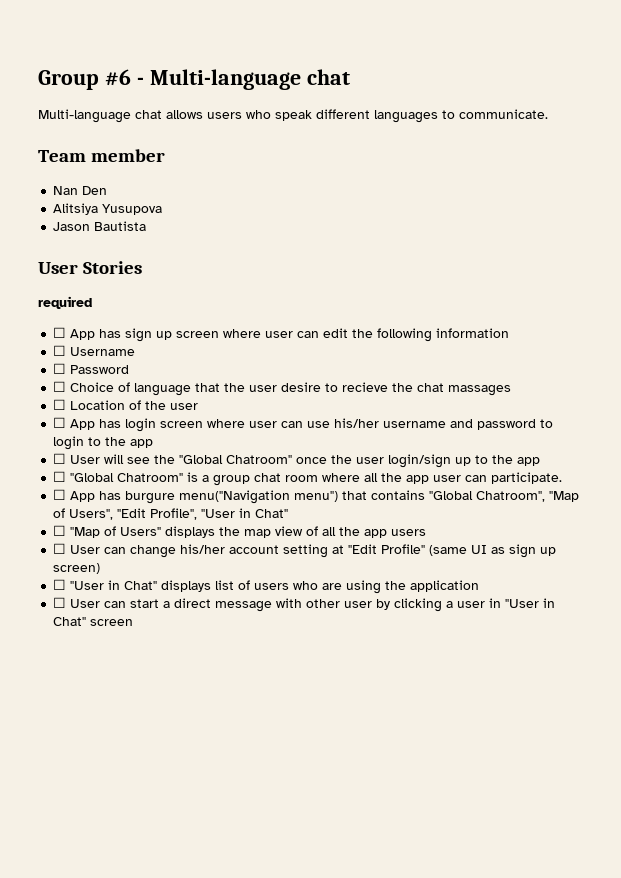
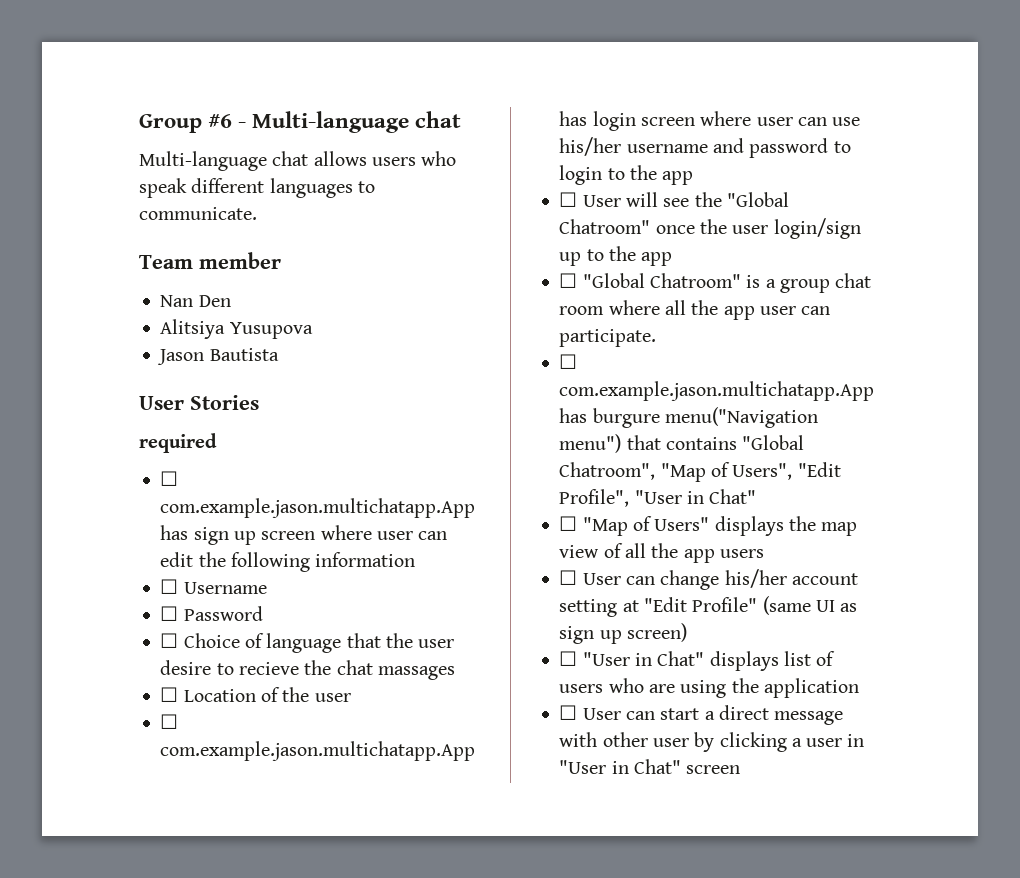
[70,329,96,340] App -> [160,498,476,518] com.example.jason.multichatapp.App
[70,419,96,430] App -> [160,741,476,761] com.example.jason.multichatapp.App
[70,491,96,502] App -> [559,381,875,401] com.example.jason.multichatapp.App

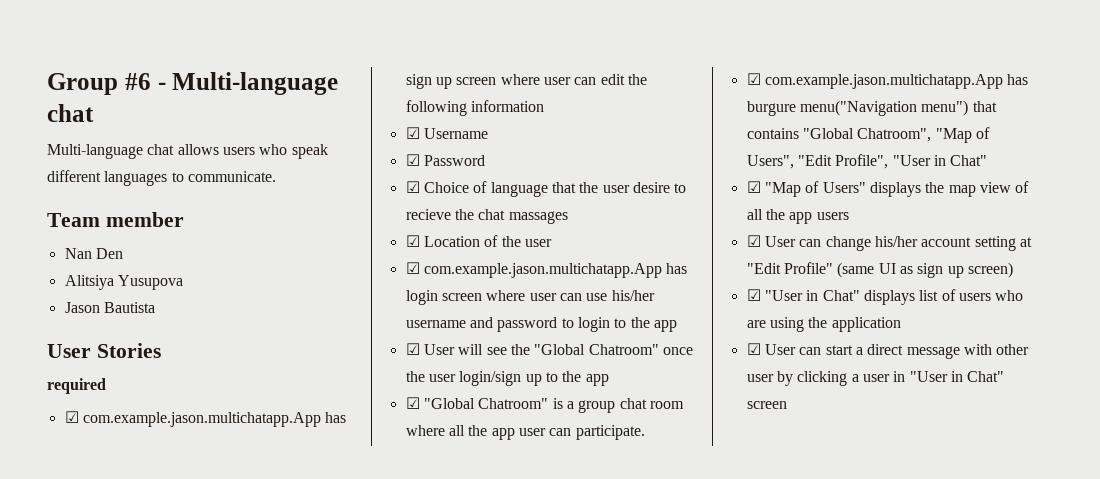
[160,471,179,486] ☐ -> [64,411,79,423] ☑
[160,579,179,594] ☐ -> [405,127,420,139] ☑
[160,606,179,621] ☐ -> [405,154,420,166] ☑
[160,633,179,648] ☐ -> [405,181,420,193] ☑
[160,687,179,702] ☐ -> [405,235,420,247] ☑
[160,714,179,729] ☐ -> [405,262,420,274] ☑
[559,192,578,207] ☐ -> [405,343,420,355] ☑
[559,273,578,288] ☐ -> [405,397,420,409] ☑
[559,354,578,369] ☐ -> [746,73,761,85] ☑
[559,516,578,531] ☐ -> [746,181,761,193] ☑
[559,570,578,585] ☐ -> [746,235,761,247] ☑
[559,651,578,666] ☐ -> [746,289,761,301] ☑
[559,705,578,720] ☐ -> [746,343,761,355] ☑

